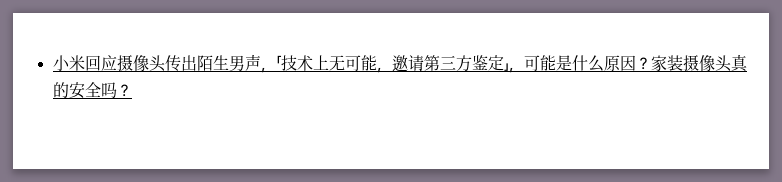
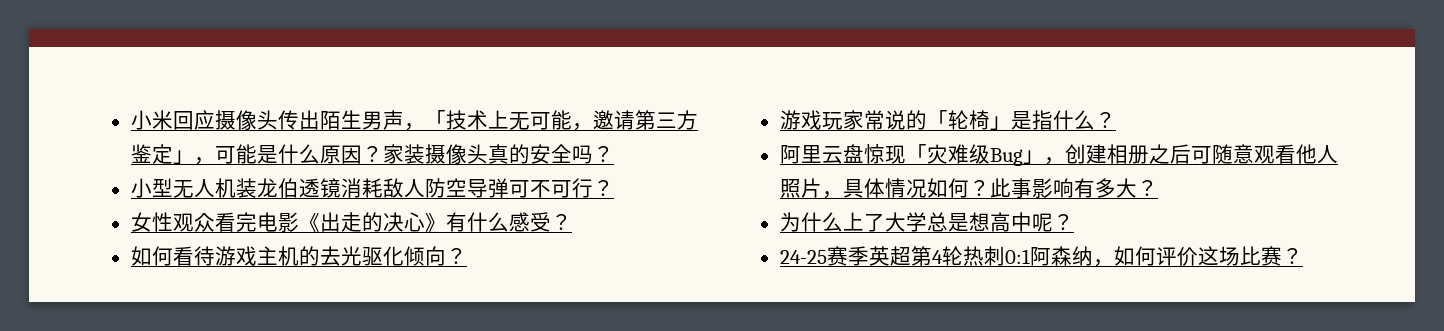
(132, 90) none -> [130,178,614,198] [130,212,572,232] [130,246,467,266] [779,110,1116,130] [779,144,1338,166] [779,178,1158,199] [779,212,1074,232] [779,246,1303,267] // 小型无人机装龙伯透镜消耗敌人防空导弹可不可行？ // 女性观众看完电影《出走的决心》有什么感受？ // 如何看待游戏主机的去光驱化倾向？ // 游戏玩家常说的「轮椅」是指什么？ // 阿里云盘惊现「灾难级Bug」，创建相册之后可随意观看他人照片，具体情况如何？此事影响有多大？ // 为什么上了大学总是想高中呢？ // 24-25赛季英超第4轮热刺0:1阿森纳，如何评价这场比赛？

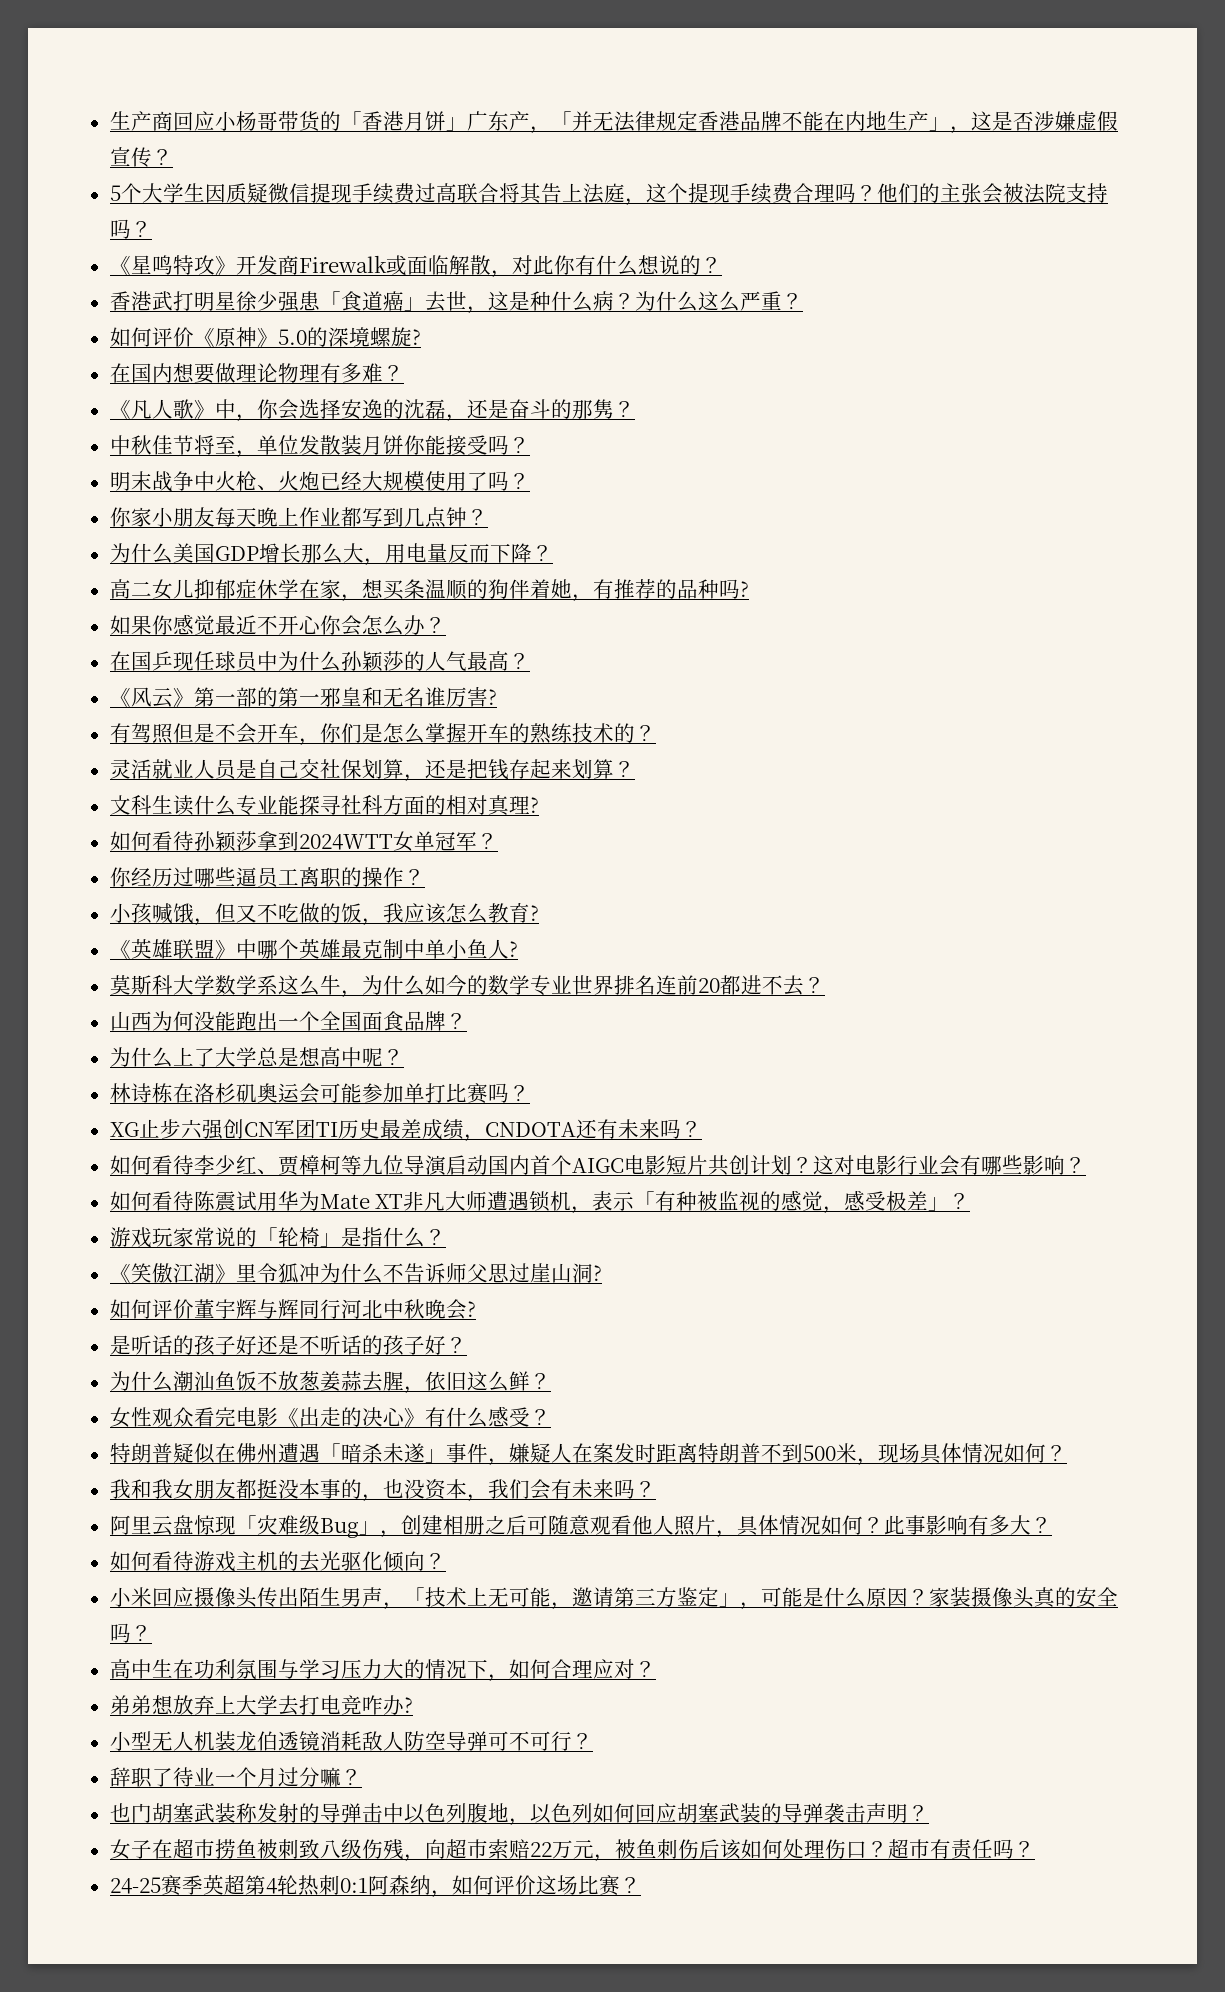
(130, 120) none -> [109,111,1118,134] [109,147,173,167] [109,183,1108,206] [109,219,152,239] [109,255,722,278] [109,291,803,314] [109,327,421,347] [109,363,404,384] [109,399,635,422] [109,435,530,458] [109,471,530,492] [109,507,488,528] [109,543,553,566] [109,579,749,602] [109,614,446,636] [109,651,530,672] [109,687,497,708] [109,723,656,746] [109,759,635,782] [109,795,539,816] [109,831,498,852] [109,867,425,888] [109,903,539,926] [109,939,518,959] [109,975,825,998] [109,1011,467,1031] [109,1047,404,1068] [109,1083,530,1104] [109,1119,702,1142] [109,1155,1086,1176] [109,1190,971,1214] [109,1227,446,1248] [109,1263,602,1284] [109,1299,476,1320] [109,1335,467,1356] [109,1371,551,1394] [109,1406,551,1428] [109,1443,1067,1466] [109,1479,656,1502] [109,1515,1052,1538] [109,1551,446,1572] 生产商回应小杨哥带货的「香港月饼」广东产，「并无法律规定香港品牌不能在内地生产」，这是否涉嫌虚假宣传？ // 5个大学生因质疑微信提现手续费过高联合将其告上法庭，这个提现手续费合理吗？他们的主张会被法院支持吗？ // 《星鸣特攻》开发商Firewalk或面临解散，对此你有什么想说的？ // 香港武打明星徐少强患「食道癌」去世，这是种什么病？为什么这么严重？ // 如何评价《原神》5.0的深境螺旋? // 在国内想要做理论物理有多难？ // 《凡人歌》中，你会选择安逸的沈磊，还是奋斗的那隽？ // 中秋佳节将至，单位发散装月饼你能接受吗？ // 明末战争中火枪、火炮已经大规模使用了吗？ // 你家小朋友每天晚上作业都写到几点钟？ // 为什么美国GDP增长那么大，用电量反而下降？ // 高二女儿抑郁症休学在家，想买条温顺的狗伴着她，有推荐的品种吗? // 如果你感觉最近不开心你会怎么办？ // 在国乒现任球员中为什么孙颖莎的人气最高？ // 《风云》第一部的第一邪皇和无名谁厉害? // 有驾照但是不会开车，你们是怎么掌握开车的熟练技术的？ // 灵活就业人员是自己交社保划算，还是把钱存起来划算？ // 文科生读什么专业能探寻社科方面的相对真理? // 如何看待孙颖莎拿到2024WTT女单冠军？ // 你经历过哪些逼员工离职的操作？ // 小孩喊饿，但又不吃做的饭，我应该怎么教育? // 《英雄联盟》中哪个英雄最克制中单小鱼人? // 莫斯科大学数学系这么牛，为什么如今的数学专业世界排名连前20都进不去？ // 山西为何没能跑出一个全国面食品牌？ // 为什么上了大学总是想高中呢？ // 林诗栋在洛杉矶奥运会可能参加单打比赛吗？ // XG止步六强创CN军团TI历史最差成绩，CNDOTA还有未来吗？ // 如何看待李少红、贾樟柯等九位导演启动国内首个AIGC电影短片共创计划？这对电影行业会有哪些影响？ // 如何看待陈震试用华为Mate XT非凡大师遭遇锁机，表示「有种被监视的感觉，感受极差」？ // 游戏玩家常说的「轮椅」是指什么？ // 《笑傲江湖》里令狐冲为什么不告诉师父思过崖山洞? // 如何评价董宇辉与辉同行河北中秋晚会? // 是听话的孩子好还是不听话的孩子好？ // 为什么潮汕鱼饭不放葱姜蒜去腥，依旧这么鲜？ // 女性观众看完电影《出走的决心》有什么感受？ // 特朗普疑似在佛州遭遇「暗杀未遂」事件，嫌疑人在案发时距离特朗普不到500米，现场具体情况如何？ // 我和我女朋友都挺没本事的，也没资本，我们会有未来吗？ // 阿里云盘惊现「灾难级Bug」，创建相册之后可随意观看他人照片，具体情况如何？此事影响有多大？ // 如何看待游戏主机的去光驱化倾向？ //
(614, 154) none -> [109,1659,656,1682] [109,1695,413,1716] // 高中生在功利氛围与学习压力大的情况下，如何合理应对？ // 弟弟想放弃上大学去打电竞咋办?
[130,212,572,232] [130,246,467,266] [779,110,1116,130] [779,144,1338,166] [779,178,1158,199] [779,212,1053,232] 女性观众看完电影《出走的决心》有什么感受？ // 如何看待游戏主机的去光驱化倾向？ // 游戏玩家常说的「轮椅」是指什么？ // 阿里云盘惊现「灾难级Bug」，创建相册之后可随意观看他人照片，具体情况如何？此事影响有多大？ // 为什么上了大学总是想高中呢 -> [109,1767,362,1788] [109,1803,929,1826] [109,1839,1014,1862] 辞职了待业一个月过分嘛？ // 也门胡塞武装称发射的导弹击中以色列腹地，以色列如何回应胡塞武装的导弹袭击声明？ // 女子在超市捞鱼被刺致八级伤残，向超市索赔22万元，被鱼刺伤后该如何处理伤口？超市有责任吗

